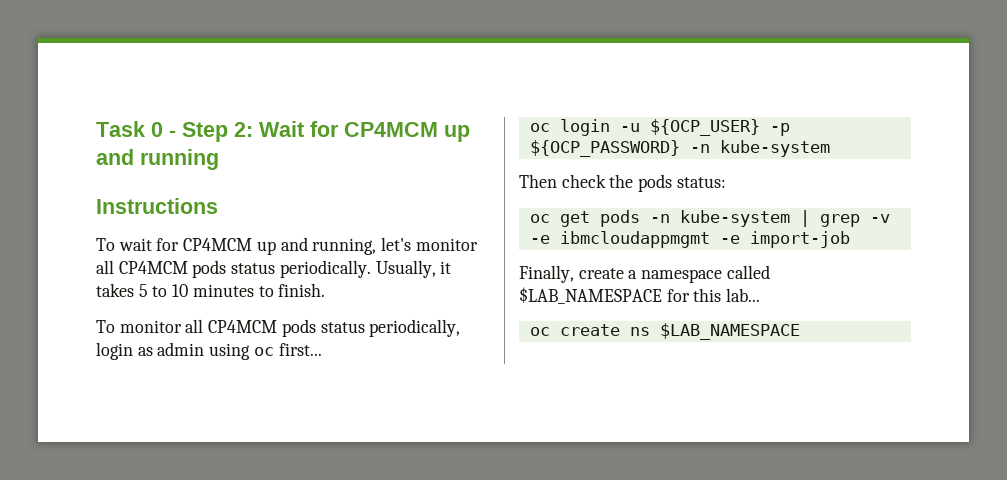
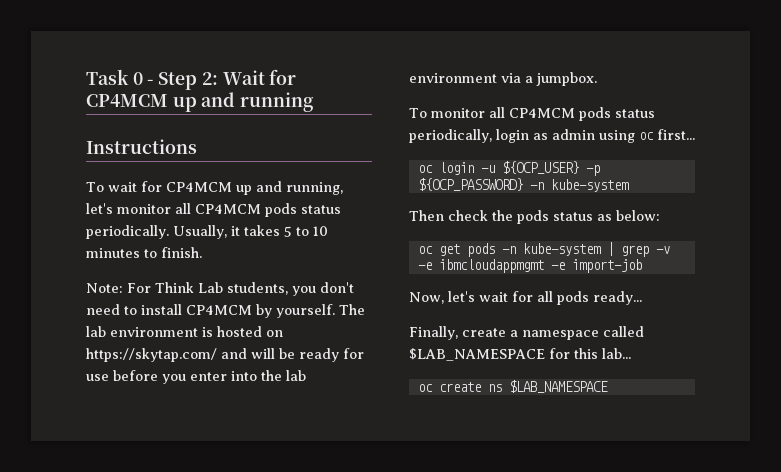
(326, 290) none -> [86,282,354,296] [86,304,365,318] [86,326,283,337] [86,348,364,362] [86,370,306,384] [409,72,597,86] // Note: For Think Lab students, you don't need to install CP4MCM by yourself. The lab environment is hosted on https://skytap.com/ and will be ready for use before you enter into the lab environment via a jumpbox.
[676,177,726,188] status: -> [553,210,660,221] status as below:
(850, 239) none -> [409,291,642,305] // Now, let's wait for all pods ready...

